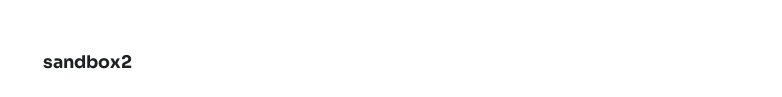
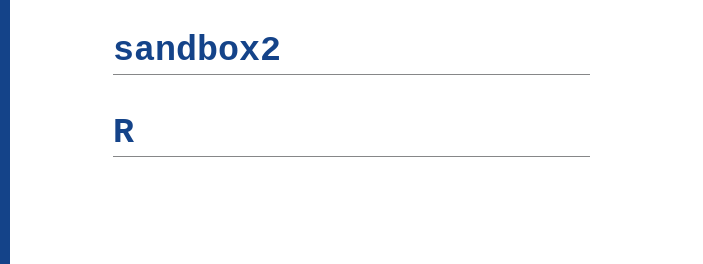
(132, 61) none -> [113,119,134,142] // R

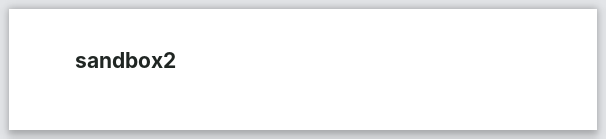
[113,119,134,142] // R -> (176, 60) none

